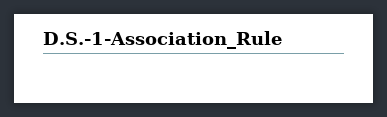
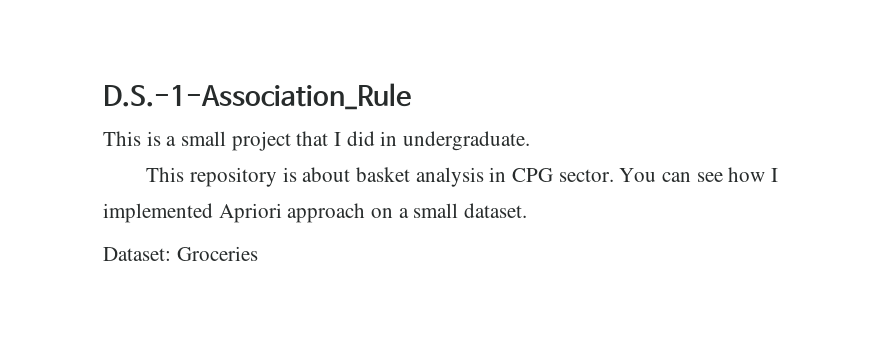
(282, 40) none -> [103,131,531,151] [146,167,779,187] [103,203,528,223] [103,246,258,261] // This is a small project that I did in undergraduate. // This repository is about basket analysis in CPG sector. You can see how I implemented Apriori approach on a small dataset. // Dataset: Groceries

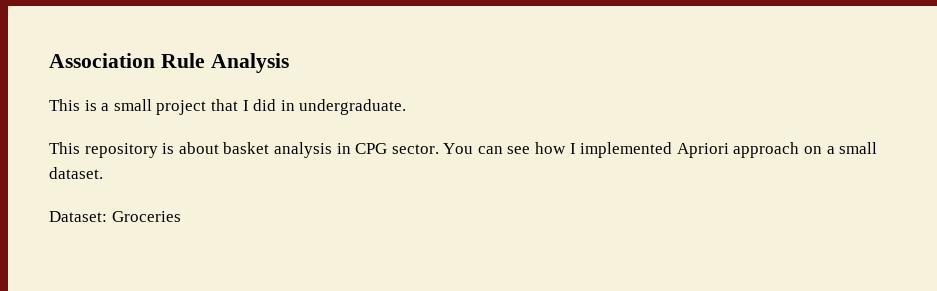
[103,83,411,110] D.S.-1-Association_Rule -> [49,53,289,73] Association Rule Analysis

